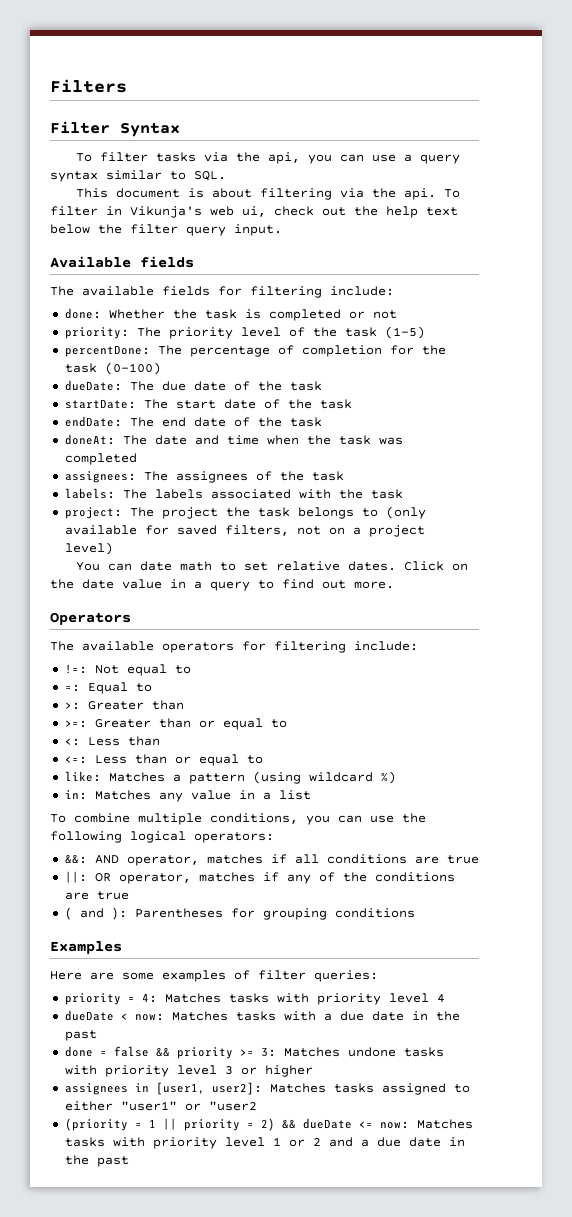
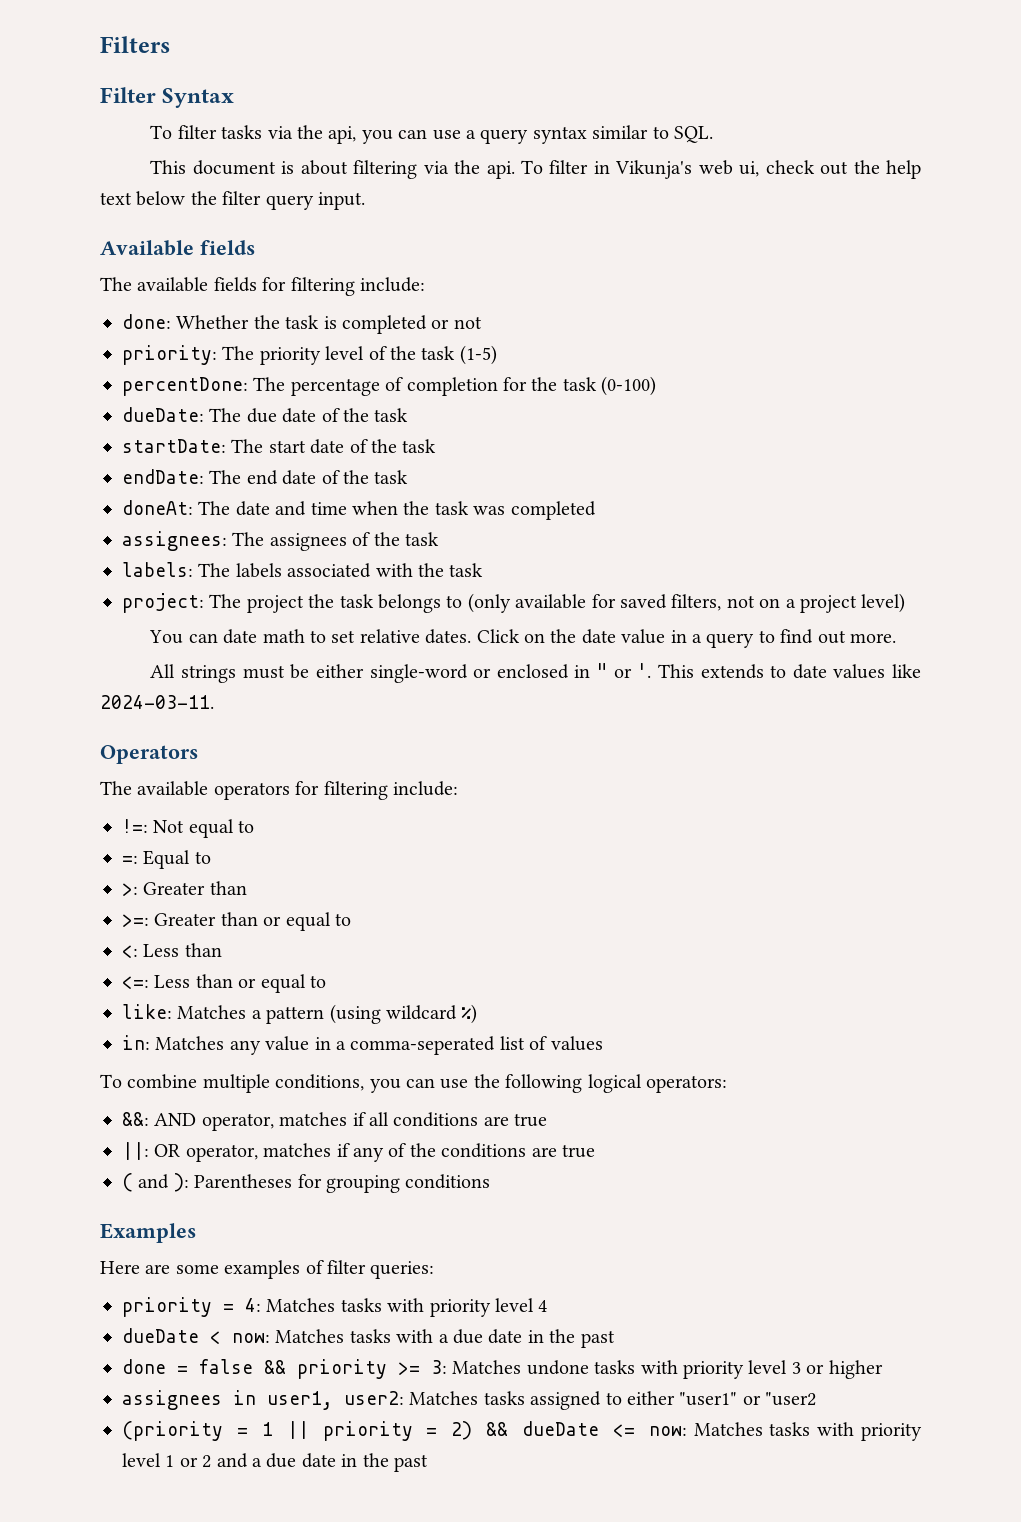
(394, 585) none -> [150,663,921,683] [100,695,214,709] // All strings must be either single-word or enclosed in " or '. This extends to date values like 2024-03-11.
(271, 796) none -> [350,1036,496,1055] comma-seperated
(311, 795) none -> [529,1036,603,1051] of values
[155,1082,262,1095] [user1, user2]: -> [267,1391,404,1410] user1, user2:

